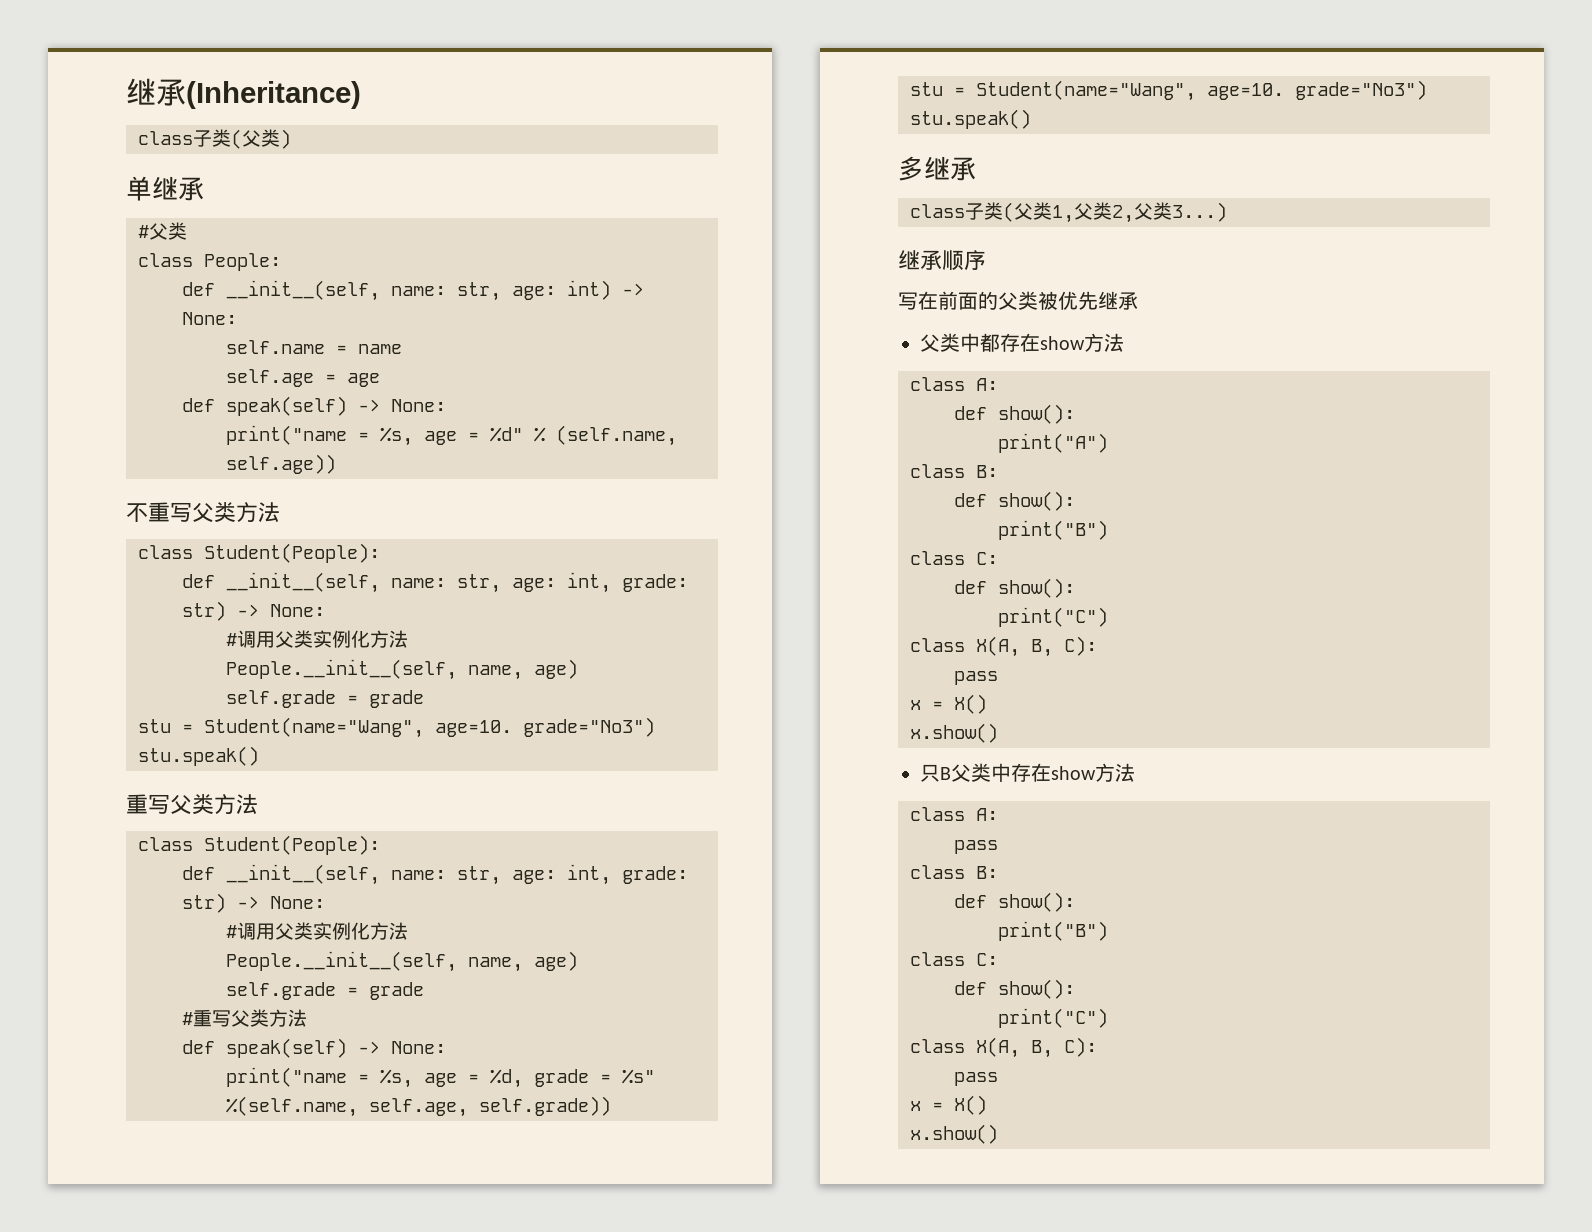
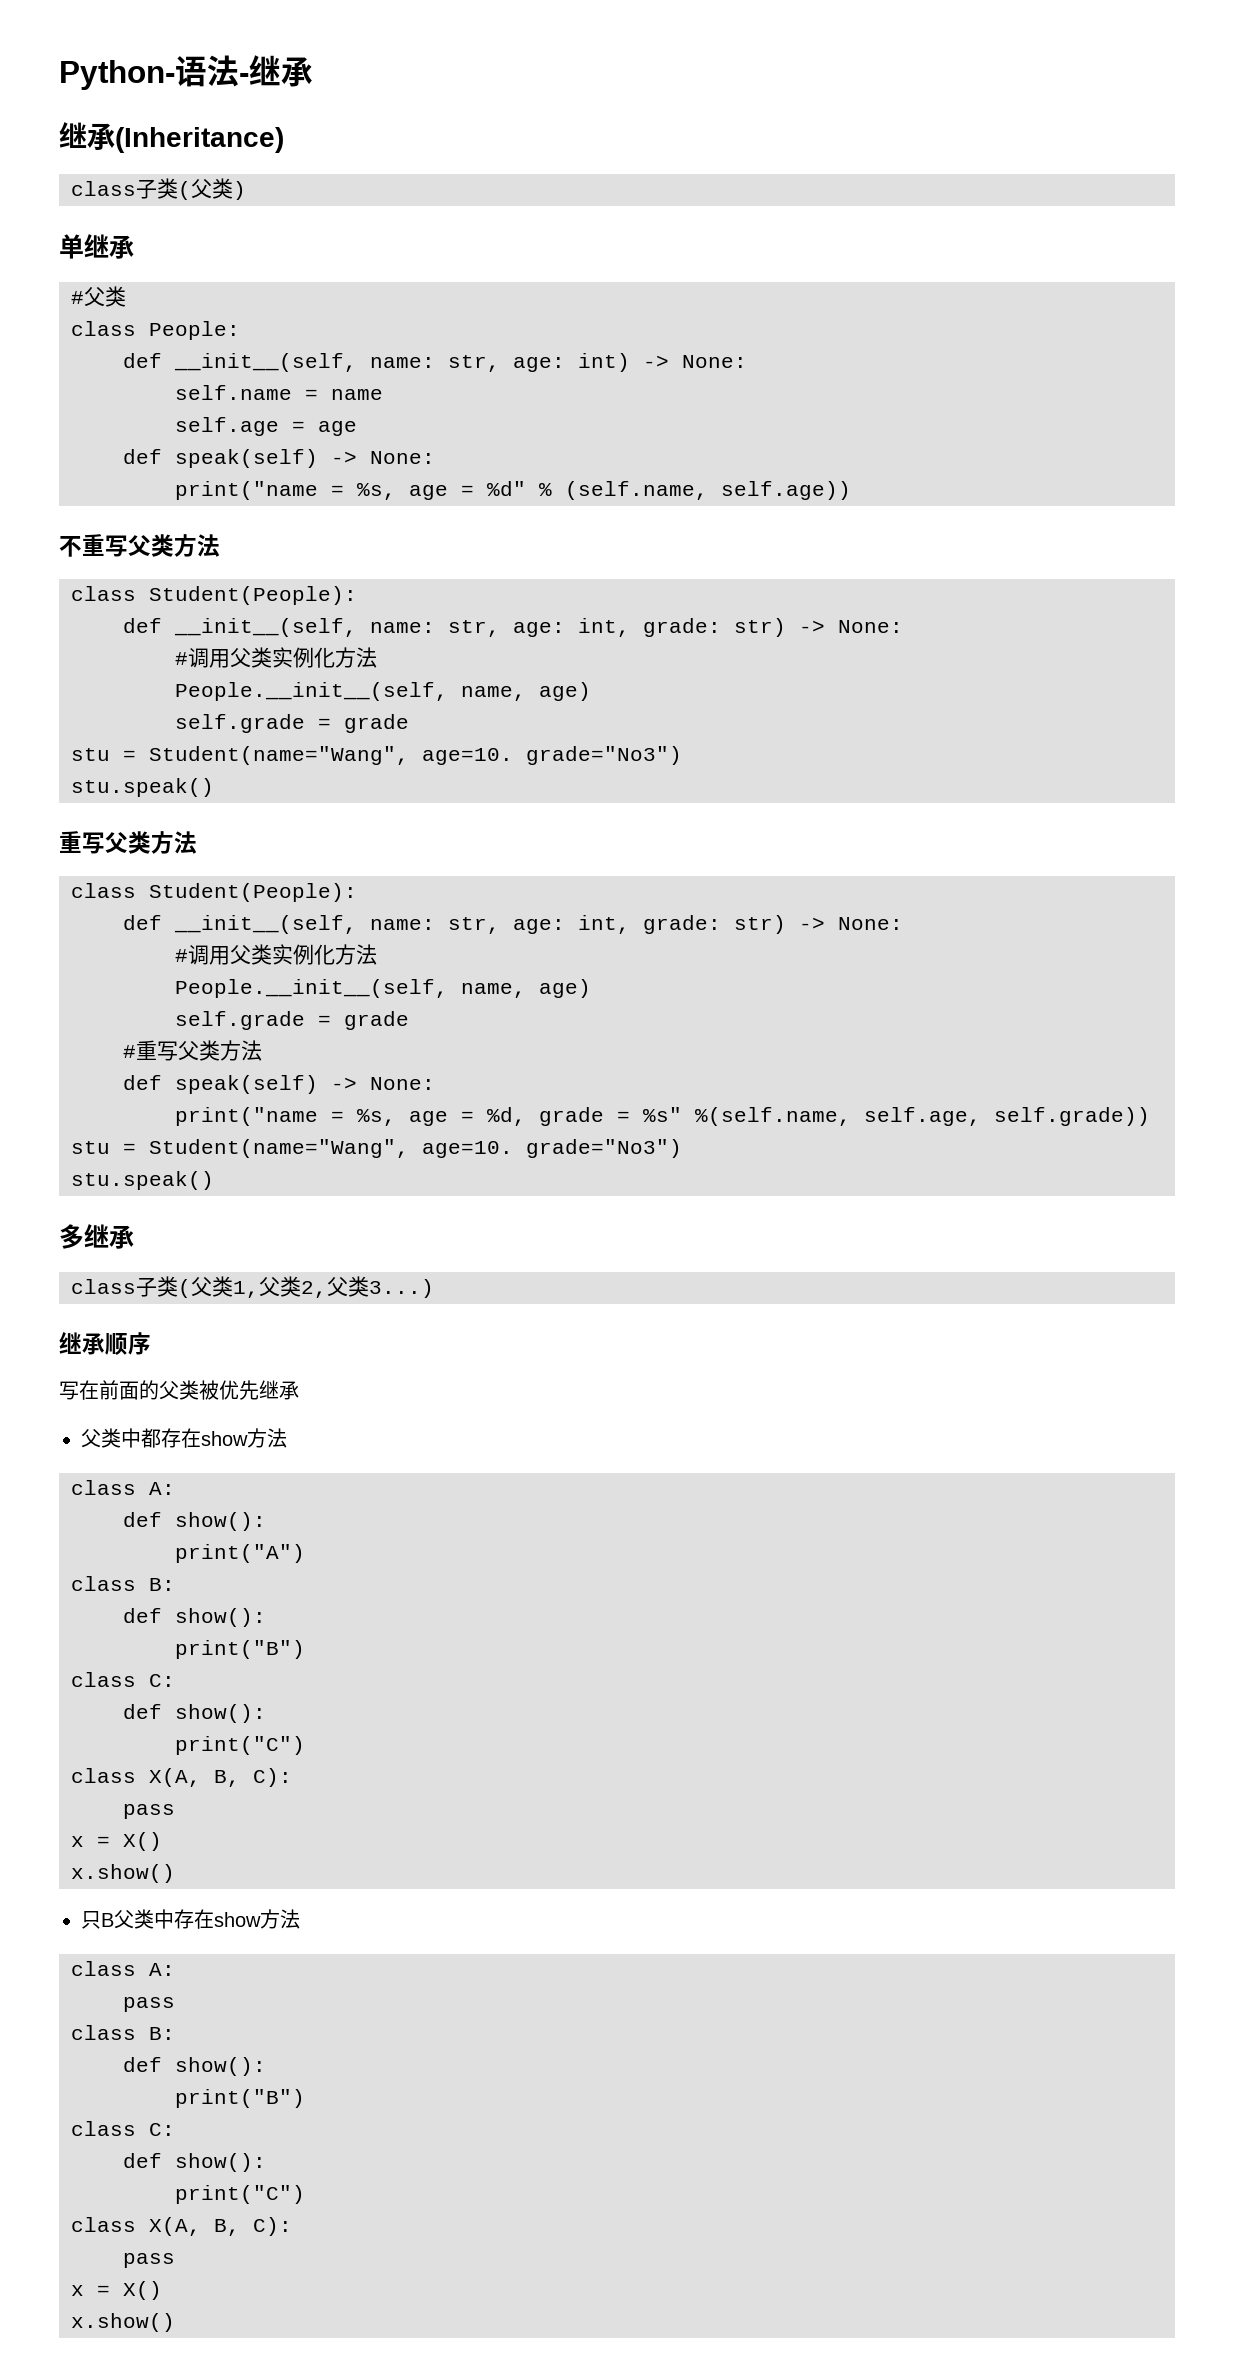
(126, 91) none -> [59,55,313,90] Python-语法-继承 //

